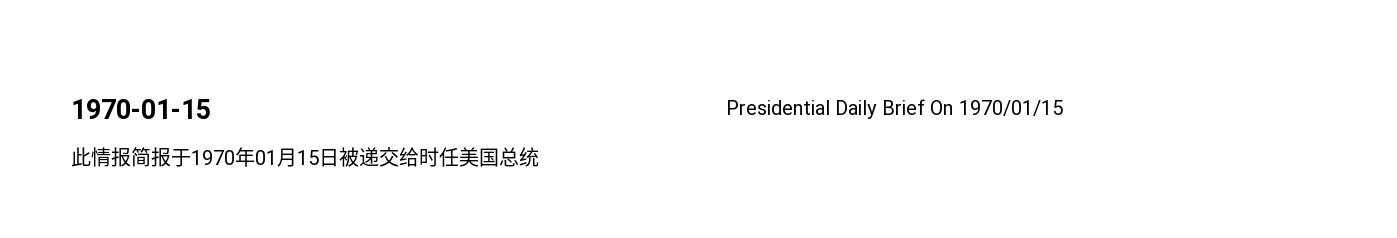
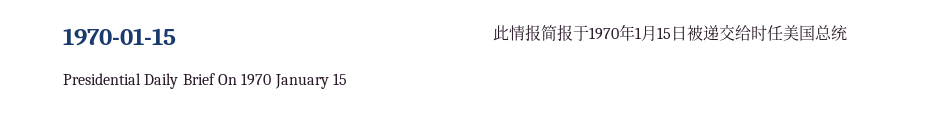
(211, 109) none -> [63,73,347,89] // Presidential Daily Brief On 1970 January 15
[255,150,277,165] 01 -> [635,27,641,39] 1
[726,99,1063,119] // Presidential Daily Brief On 1970/01/15 -> (847, 33) none

